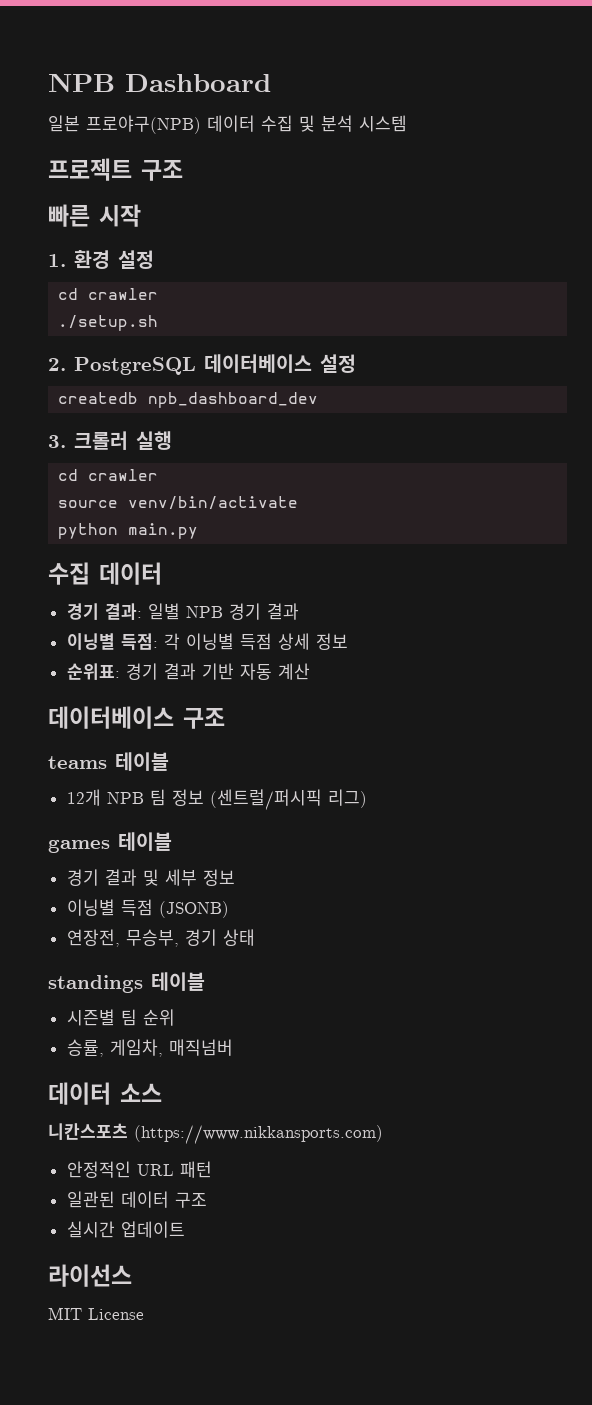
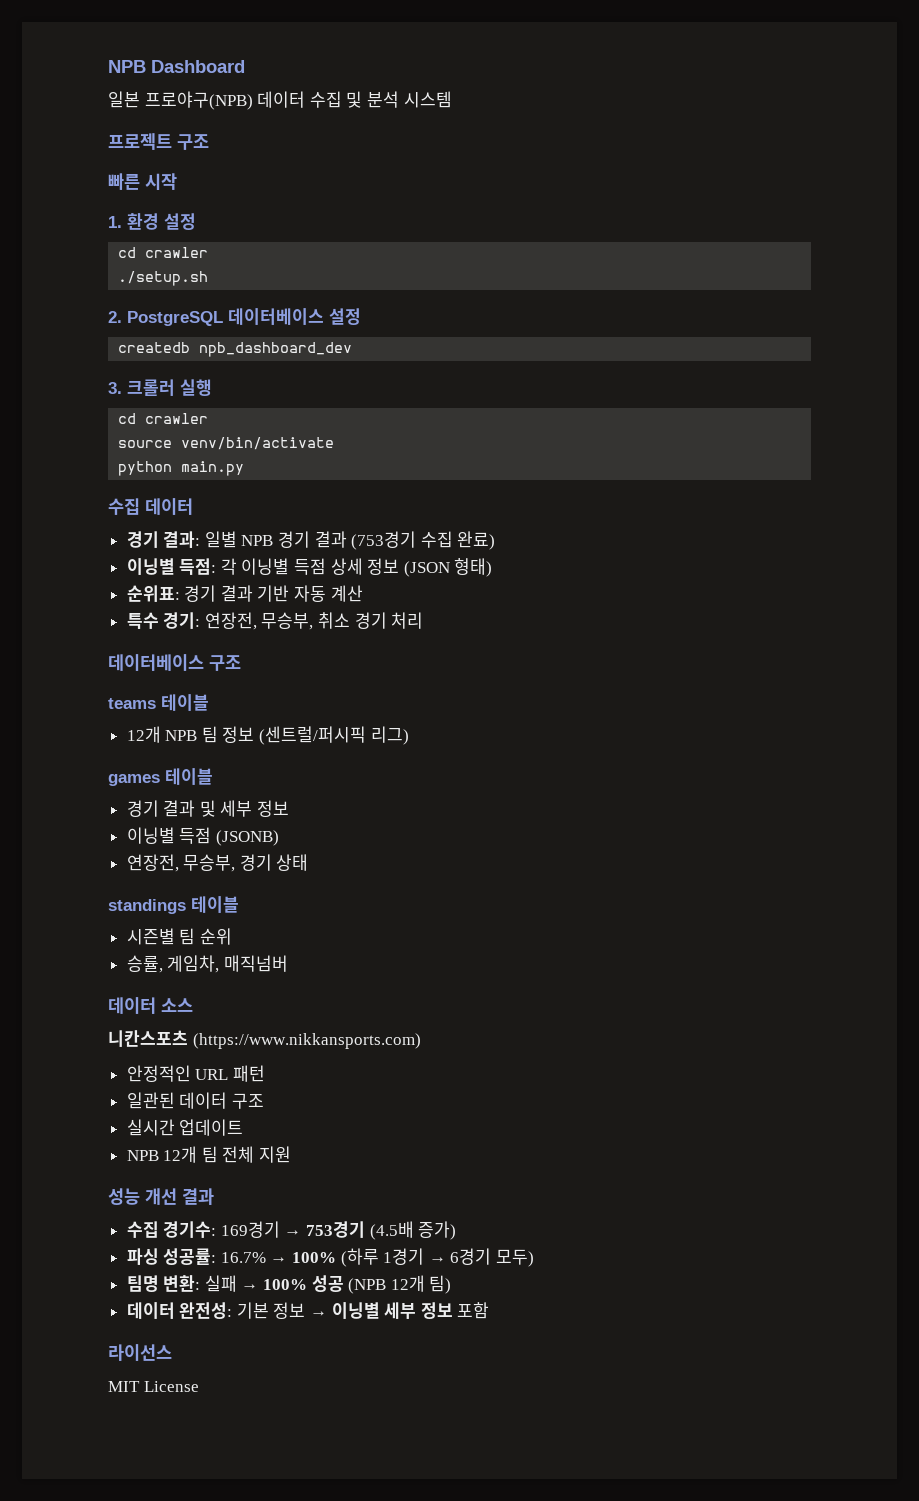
(299, 611) none -> [351,531,496,550] (753경기 수집 완료)
(348, 641) none -> [403,558,493,577] (JSON 형태)
(310, 671) none -> [126,612,424,630] // 특수 경기: 연장전, 무승부, 취소 경기 처리
(185, 1229) none -> [126,1146,292,1163] [108,1188,214,1205] [126,1221,457,1240] [126,1248,535,1267] [126,1275,452,1294] [126,1302,490,1319] // NPB 12개 팀 전체 지원 // 성능 개선 결과 // 수집 경기수: 169경기 → 753경기 (4.5배 증가) // 파싱 성공률: 16.7% → 100% (하루 1경기 → 6경기 모두) // 팀명 변환: 실패 → 100% 성공 (NPB 12개 팀) // 데이터 완전성: 기본 정보 → 이닝별 세부 정보 포함

